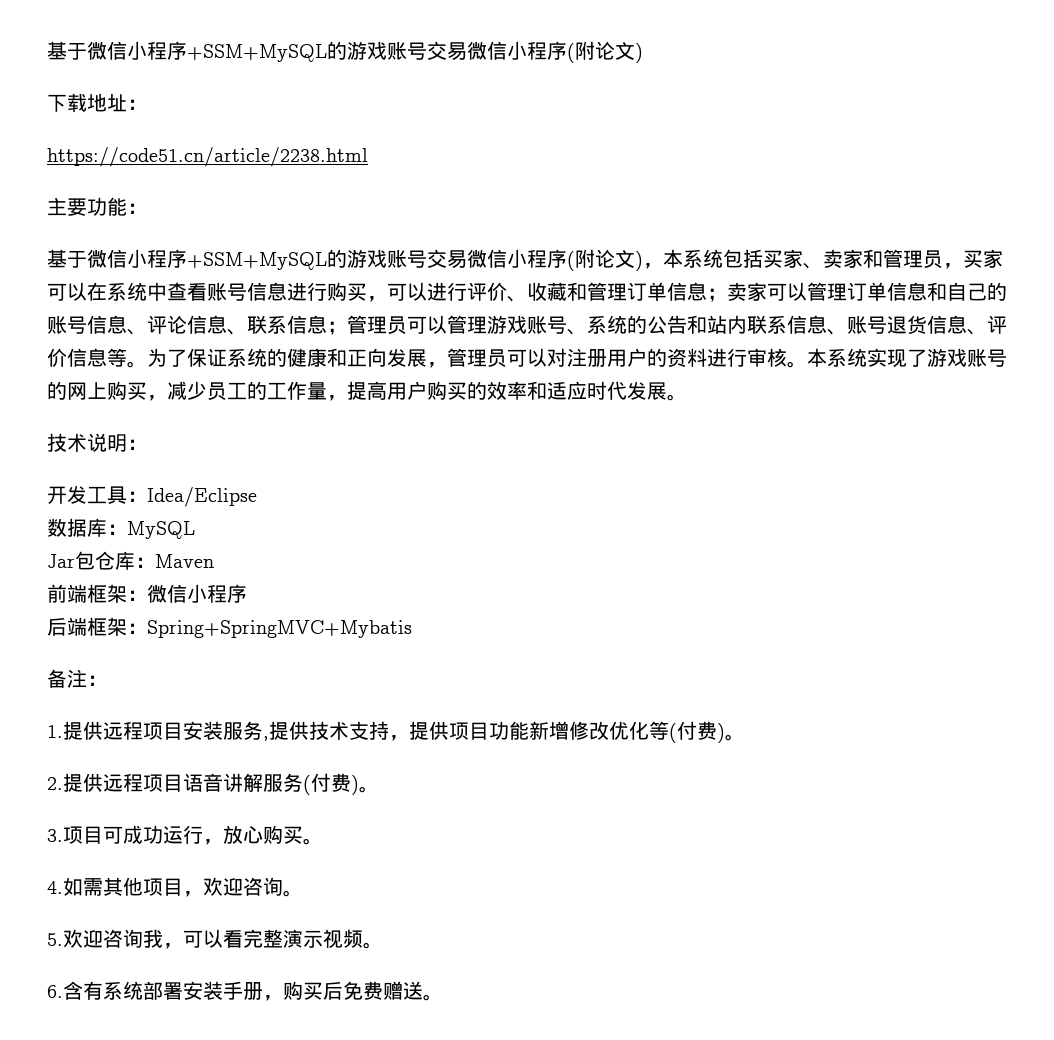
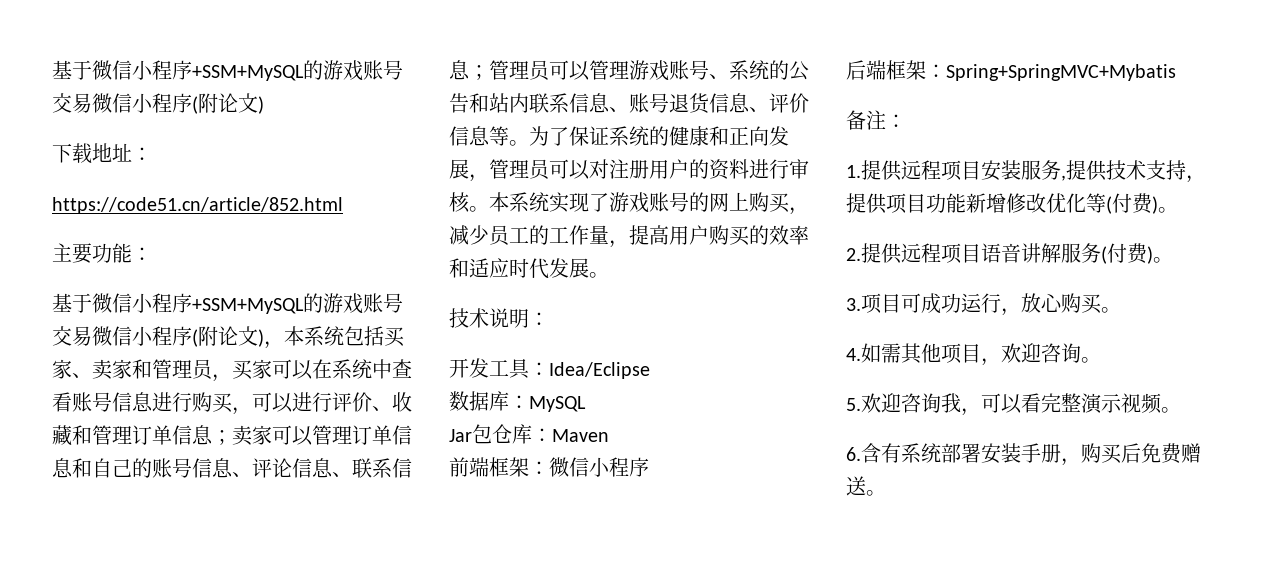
[47,147,368,167] https://code51.cn/article/2238.html -> [52,197,343,214] https://code51.cn/article/852.html

